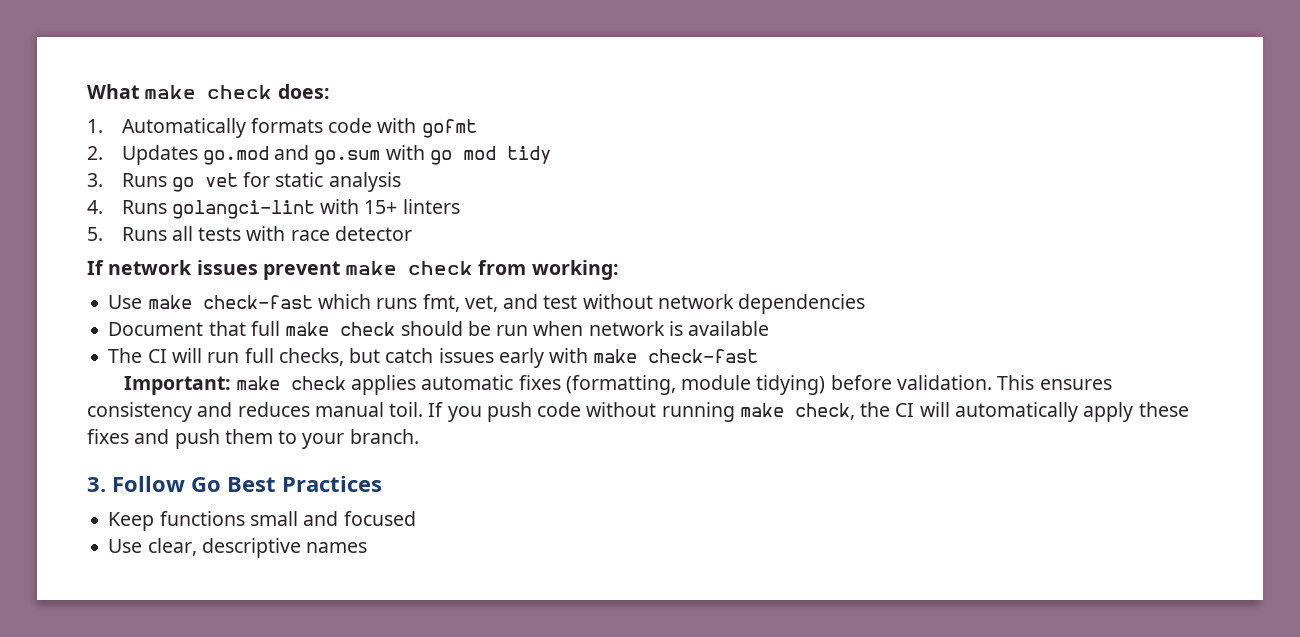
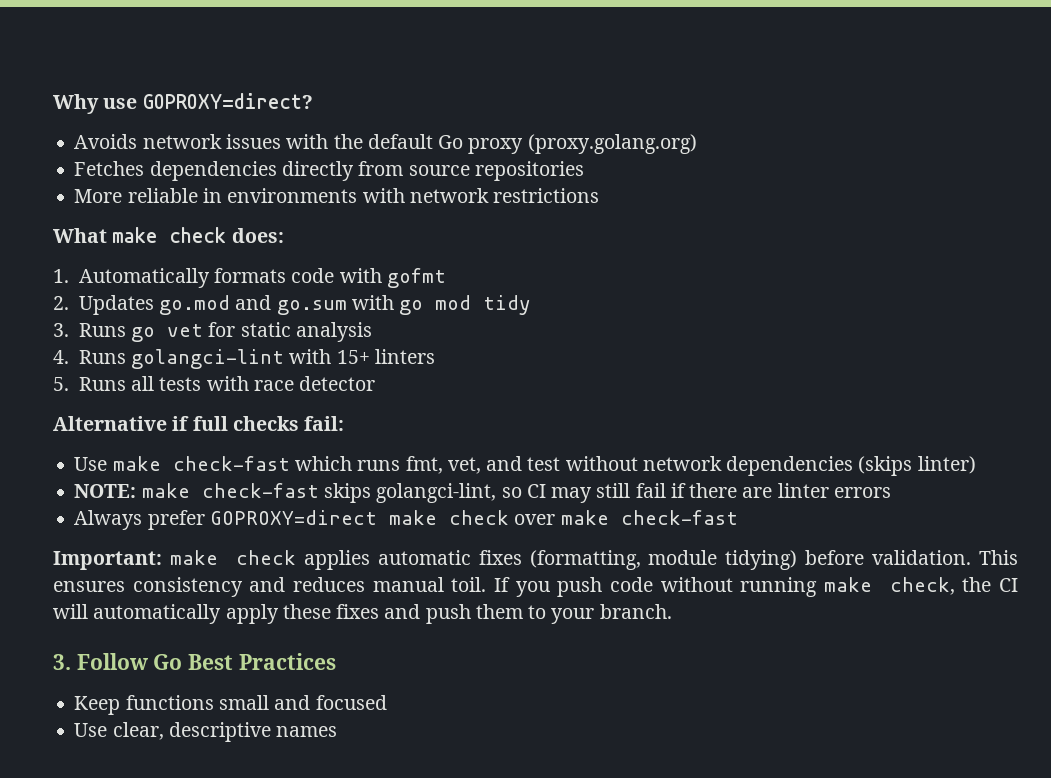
(87, 91) none -> [53,93,313,114] [74,134,697,154] [74,161,584,181] [74,188,600,203] Why use GOPROXY=direct? // Avoids network issues with the default Go proxy (proxy.golang.org) // Fetches dependencies directly from source repositories // More reliable in environments with network restrictions //
[87,260,619,280] If network issues prevent make check from working: -> [53,416,345,431] Alternative if full checks fail:
[108,321,770,336] [108,348,589,368] // Document that full make check should be run when network is available // The CI will run full checks, but catch issues early with -> [858,456,976,476] [74,483,891,503] [74,510,556,530] (skips linter) // NOTE: make check-fast skips golangci-lint, so CI may still fail if there are linter errors // Always prefer GOPROXY=direct make check over

